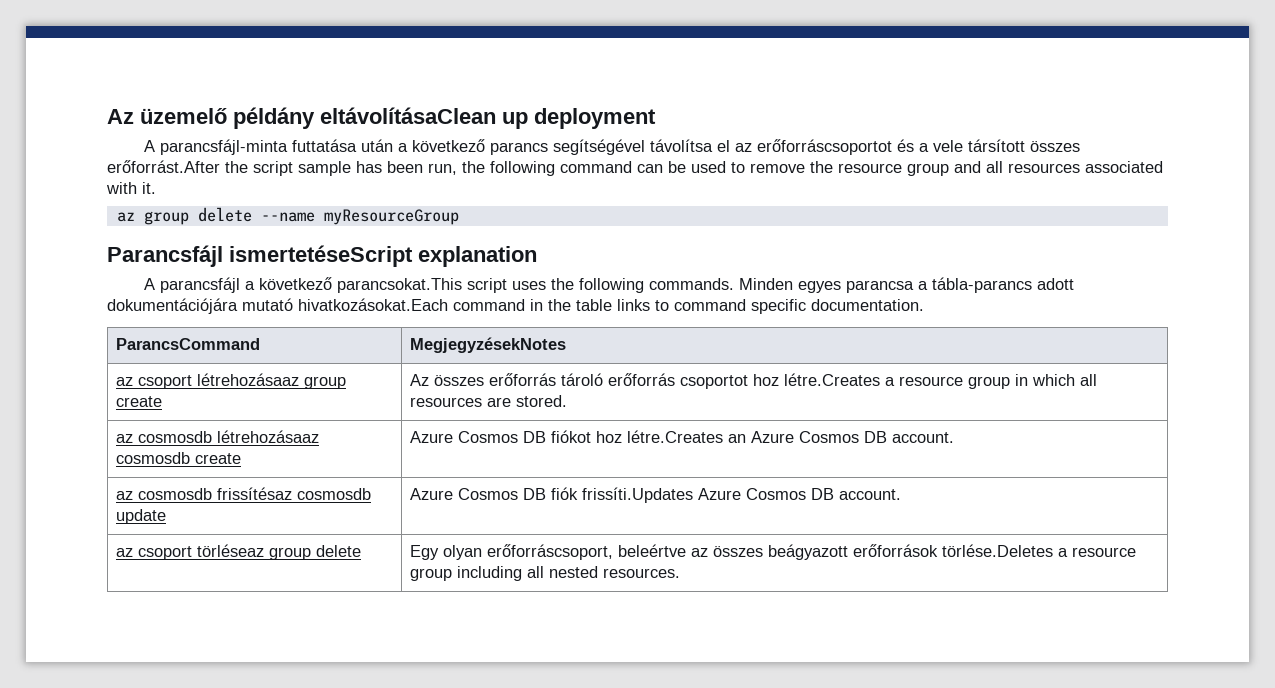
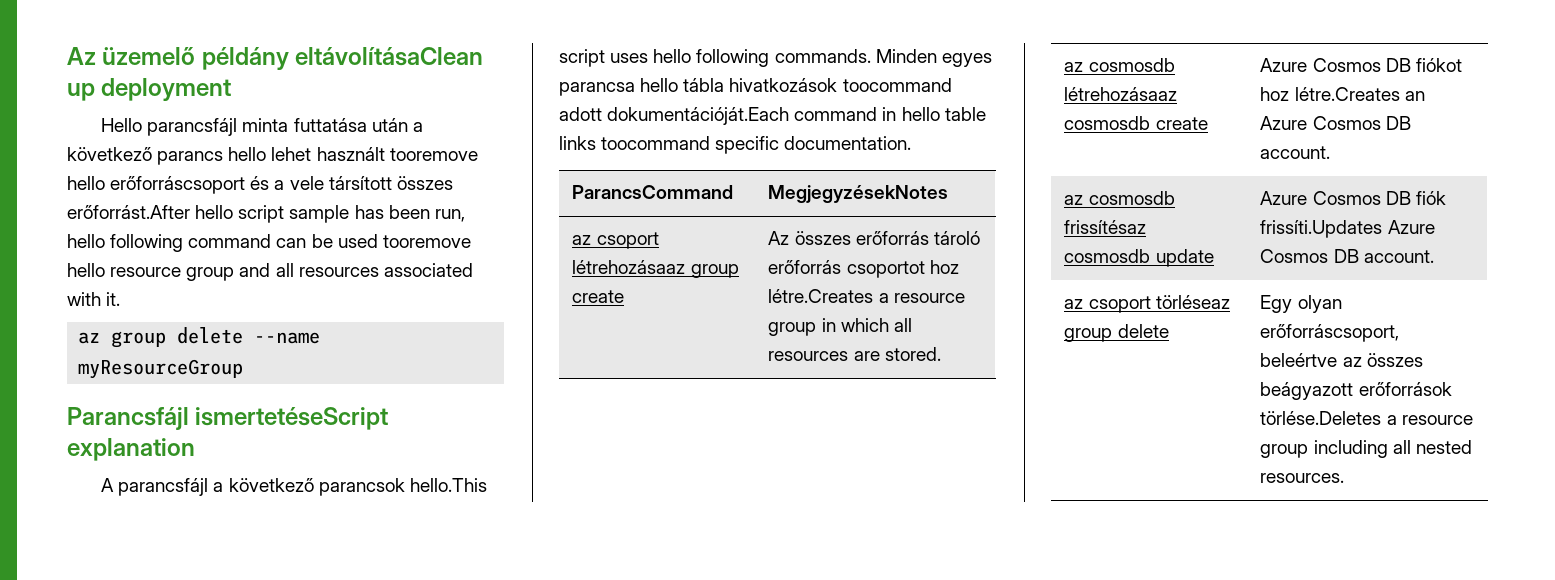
[143,139,288,155] A parancsfájl-minta -> [101,118,289,136] Hello parancsfájl minta
[552,139,892,155] segítségével távolítsa el az erőforráscsoportot -> [228,147,478,161] [67,176,246,194] hello lehet használt tooremove hello erőforráscsoport
[225,161,248,173] the -> [195,205,234,219] hello
[462,161,485,173] the -> [67,234,105,248] hello
[731,161,833,173] to remove the -> [382,235,471,248] [67,263,105,277] tooremove hello
[336,278,462,293] parancsokat.This -> [318,478,487,496] parancsok hello.This
[550,278,574,290] the -> [653,49,692,63] hello
[917,277,1074,293] [107,298,448,314] a tábla-parancs adott dokumentációjára mutató hivatkozásokat.Each -> [640,78,952,92] [559,107,790,125] hello tábla hivatkozások toocommand adott dokumentációját.Each
[548,299,571,311] the -> [901,107,940,121] hello
[655,299,746,311] to command -> [601,136,711,150] toocommand

